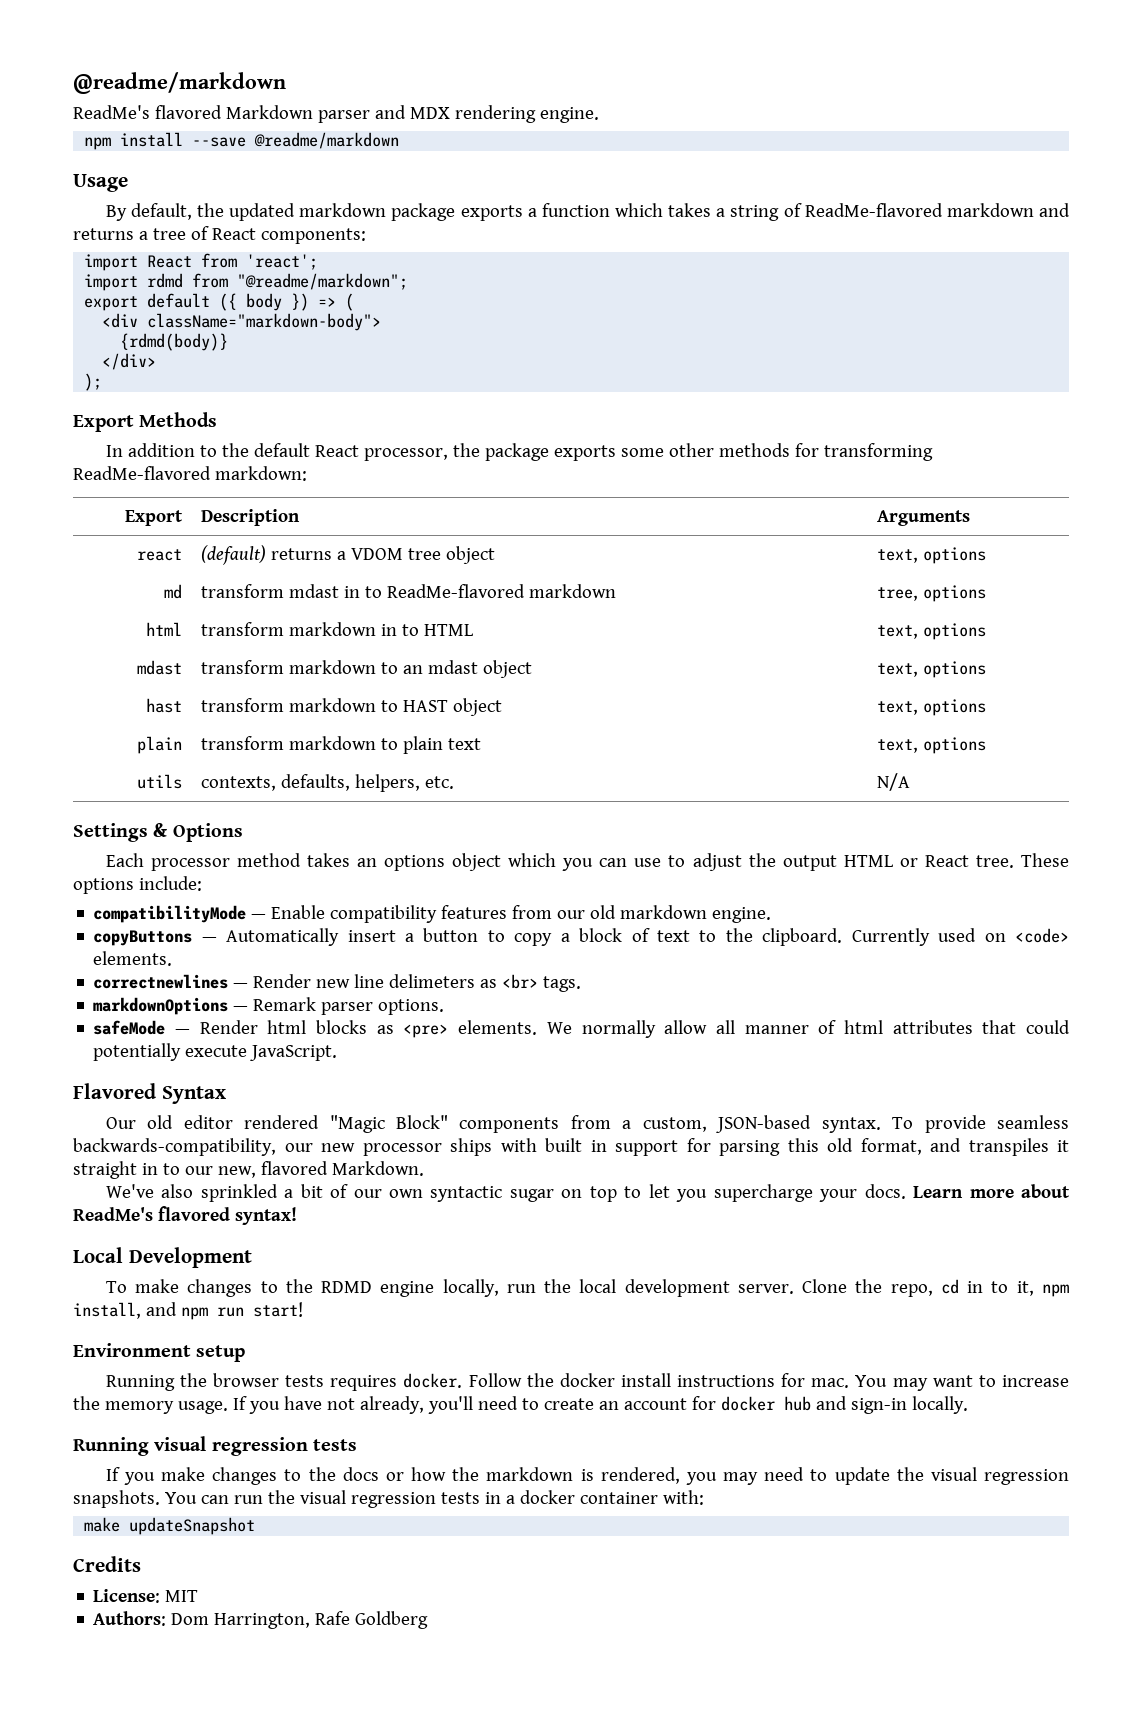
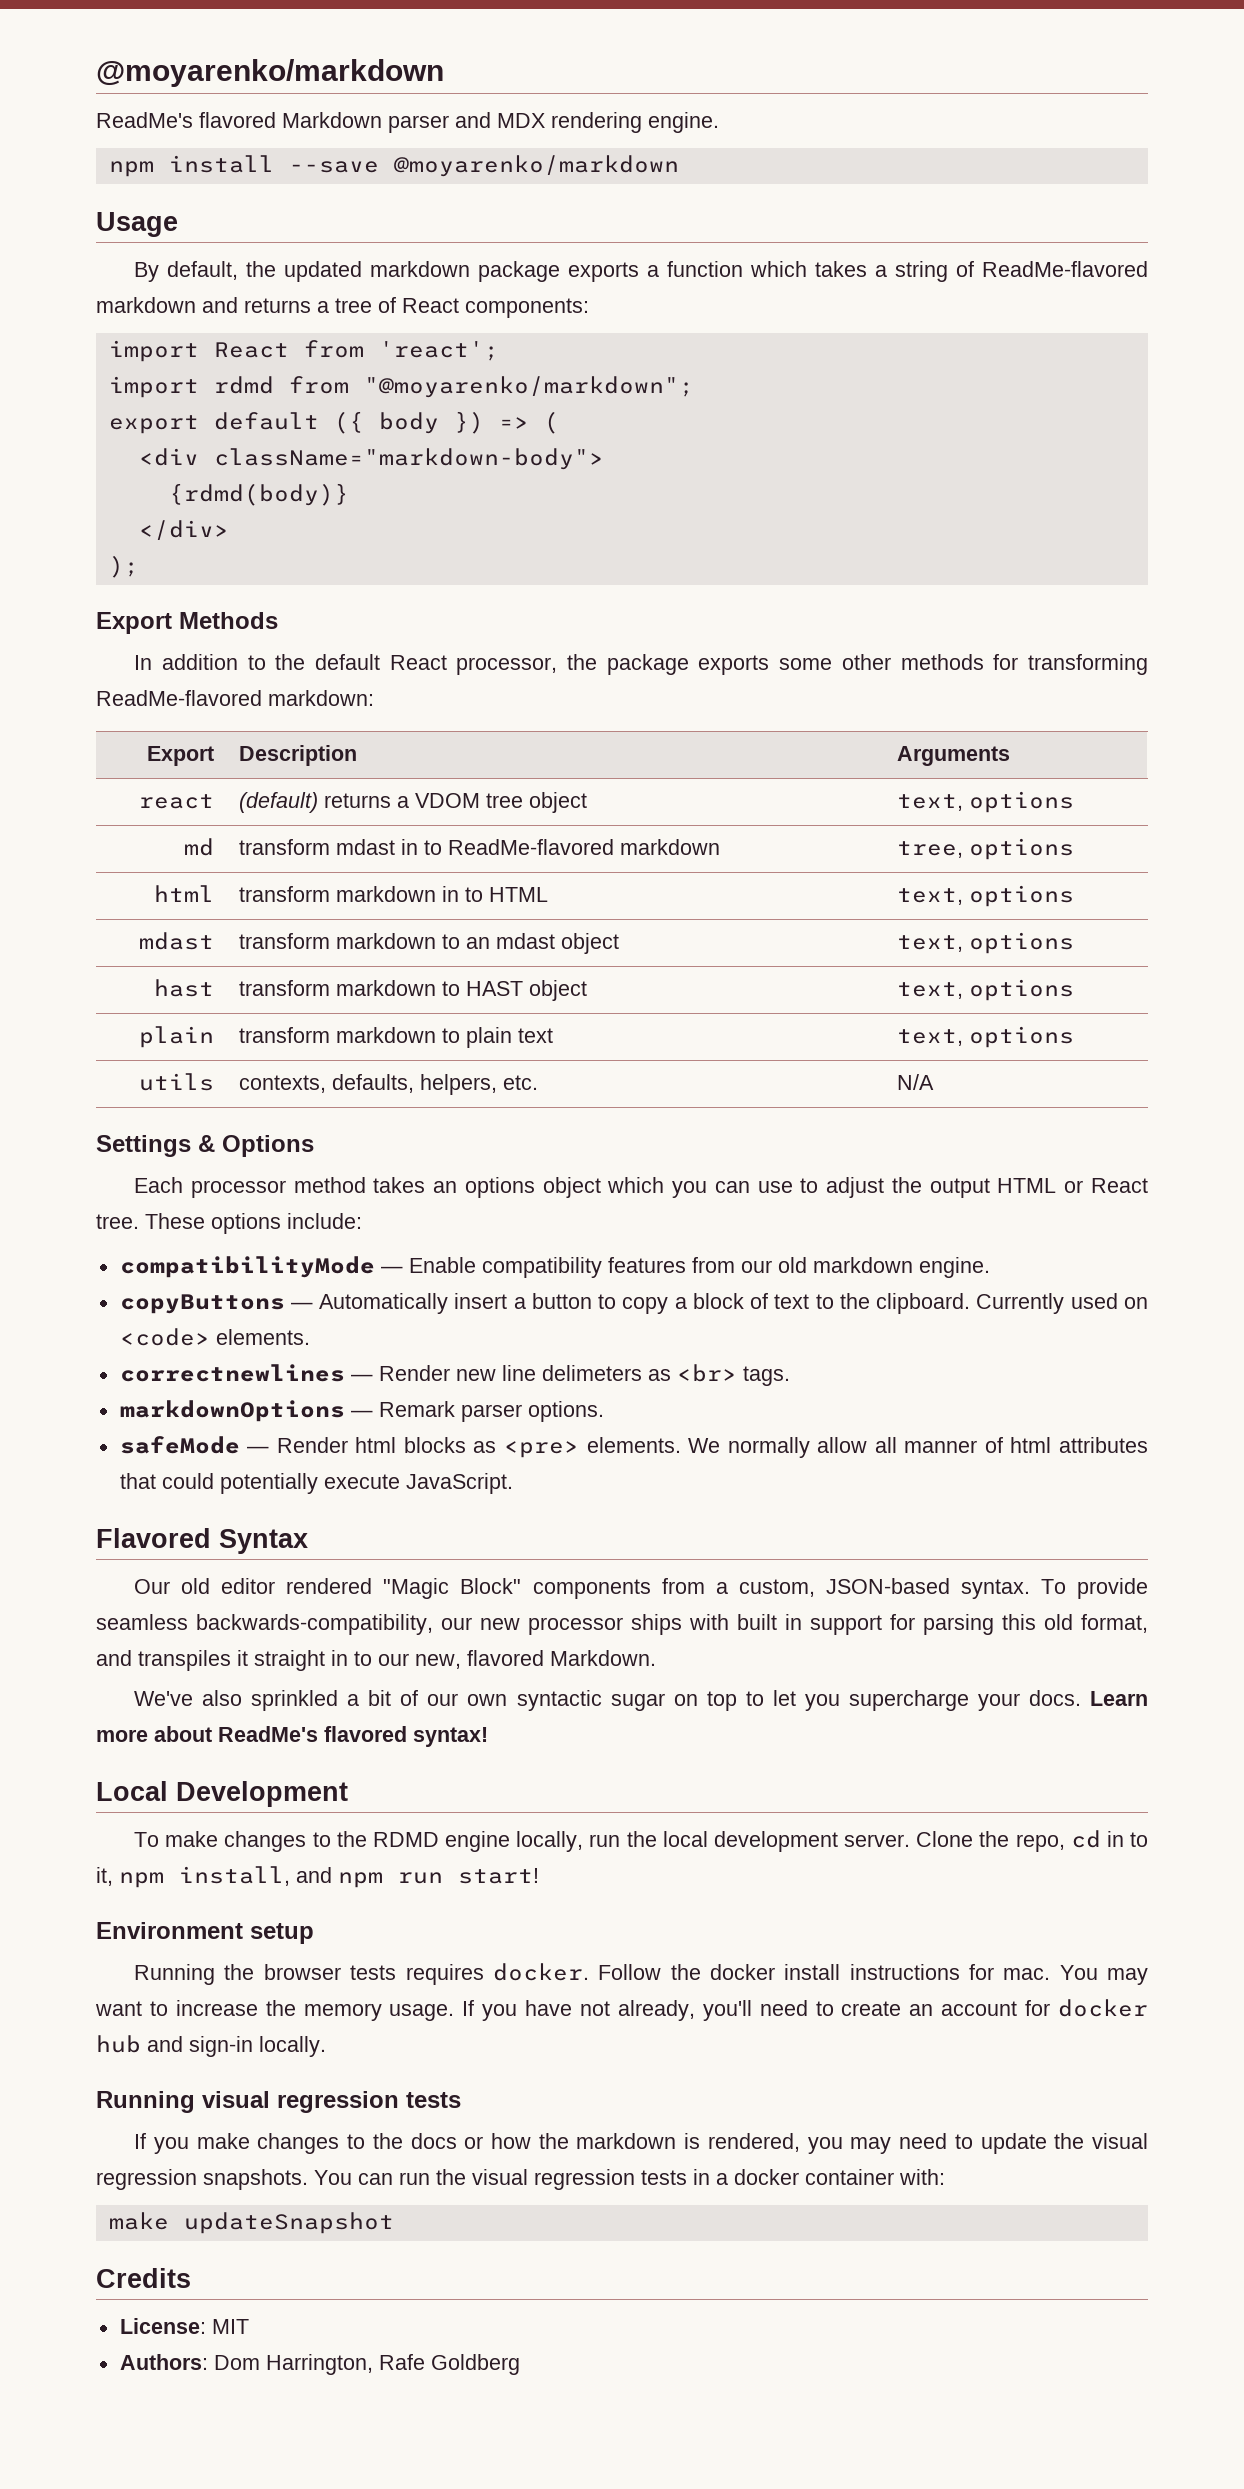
[73,72,286,94] @readme/markdown -> [96,59,444,87] @moyarenko/markdown
[254,132,400,149] @readme/markdown -> [393,155,679,177] @moyarenko/markdown
[237,273,409,290] "@readme/markdown"; -> [363,376,694,398] "@moyarenko/markdown";

